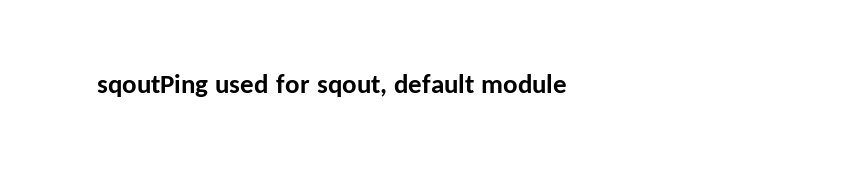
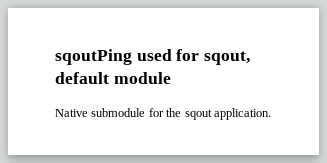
(568, 83) none -> [55,108,271,120] // Native submodule for the sqout application.

